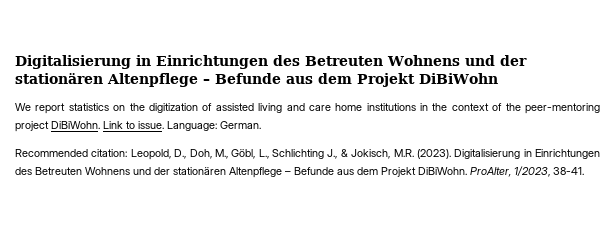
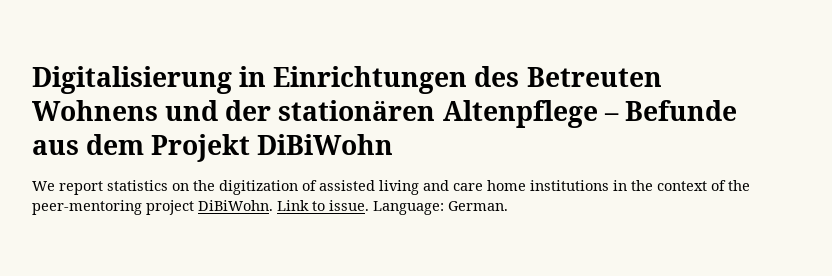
[15,149,600,160] [15,166,584,178] // Recommended citation: Leopold, D., Doh, M., Göbl, L., Schlichting J., & Jokisch, M.R. (2023). Digitalisierung in Einrichtungen des Betreuten Wohnens und der stationären Altenpflege – Befunde aus dem Projekt DiBiWohn. ProAlter, 1/2023, 38-41. -> (508, 206) none

